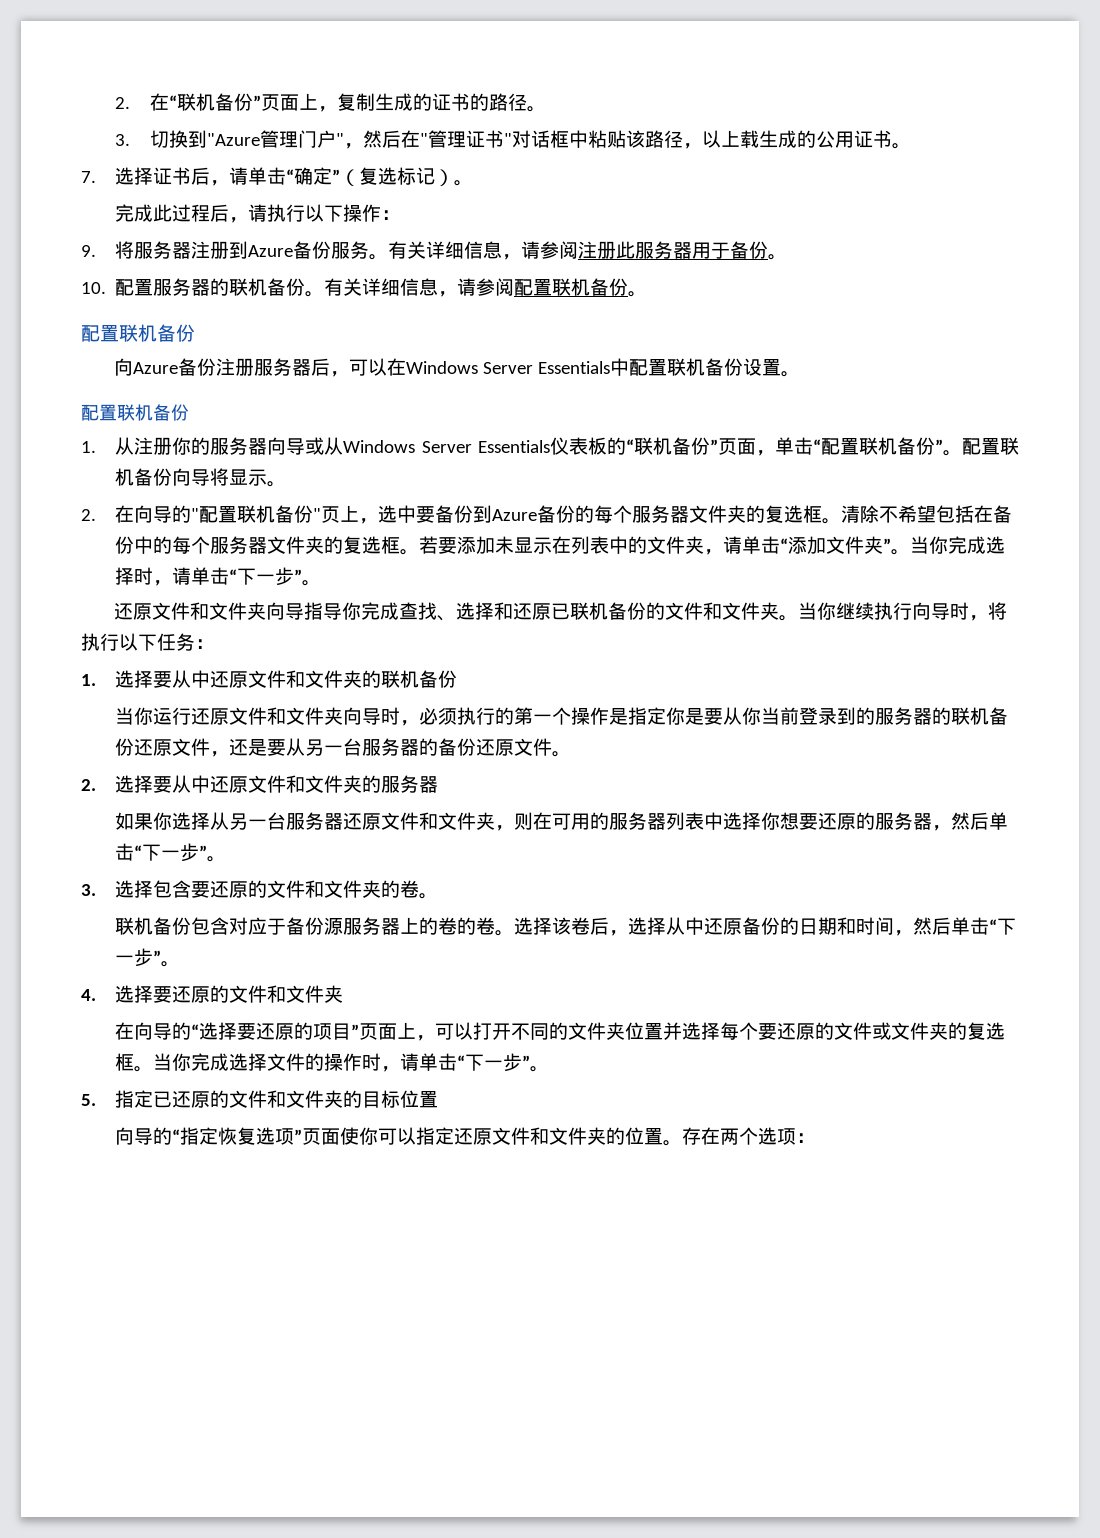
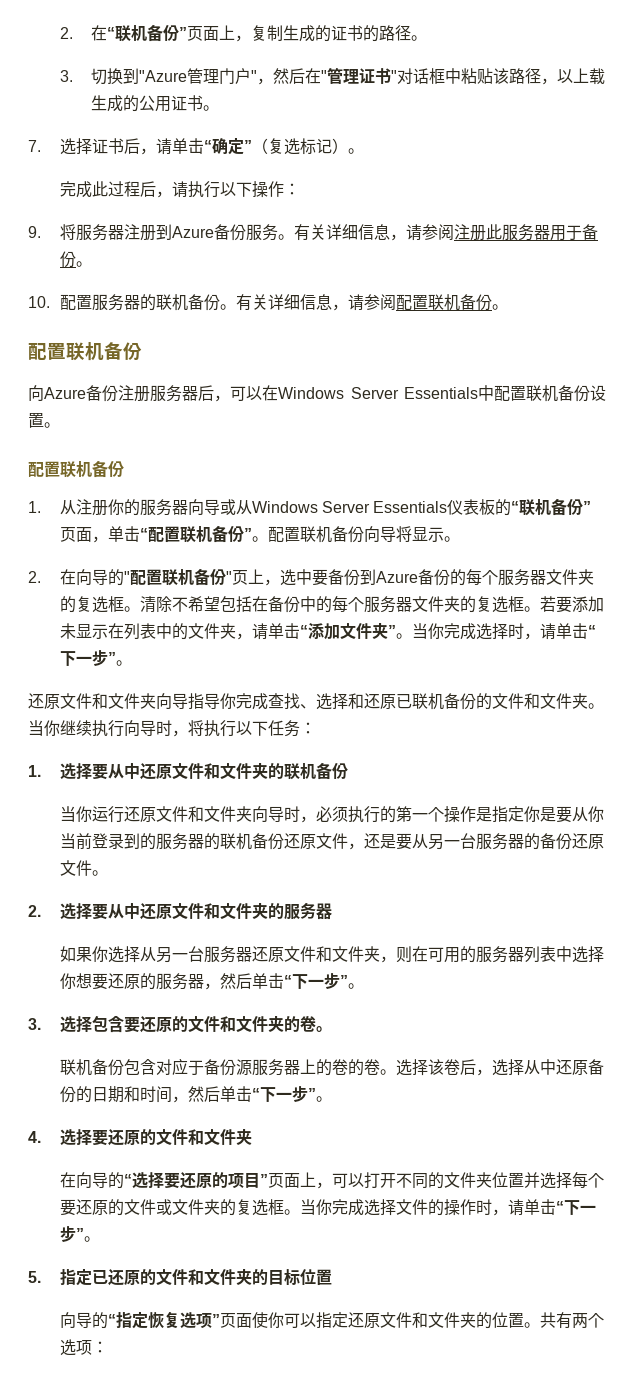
[682,1127,721,1145] 存在 -> [539,1312,572,1329] 共有

